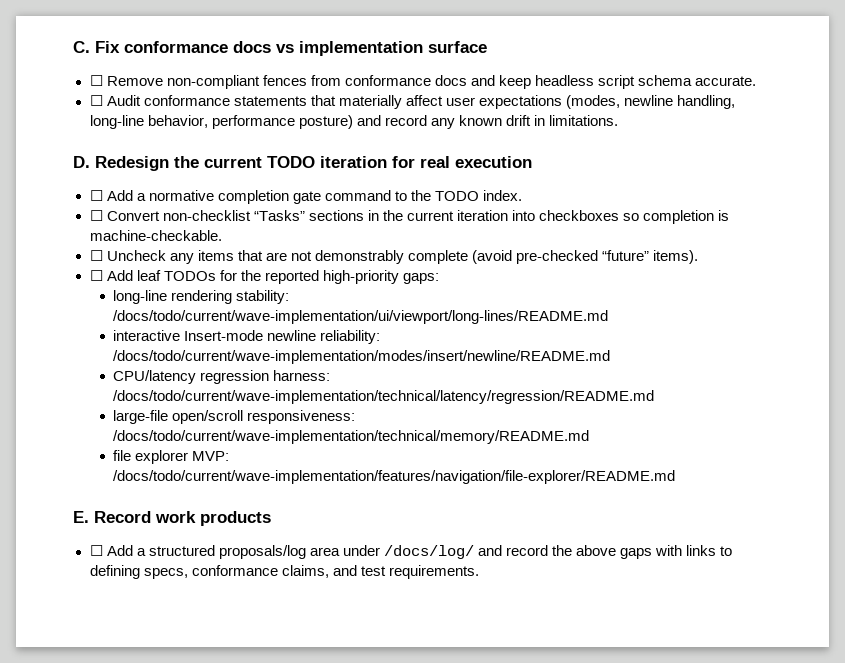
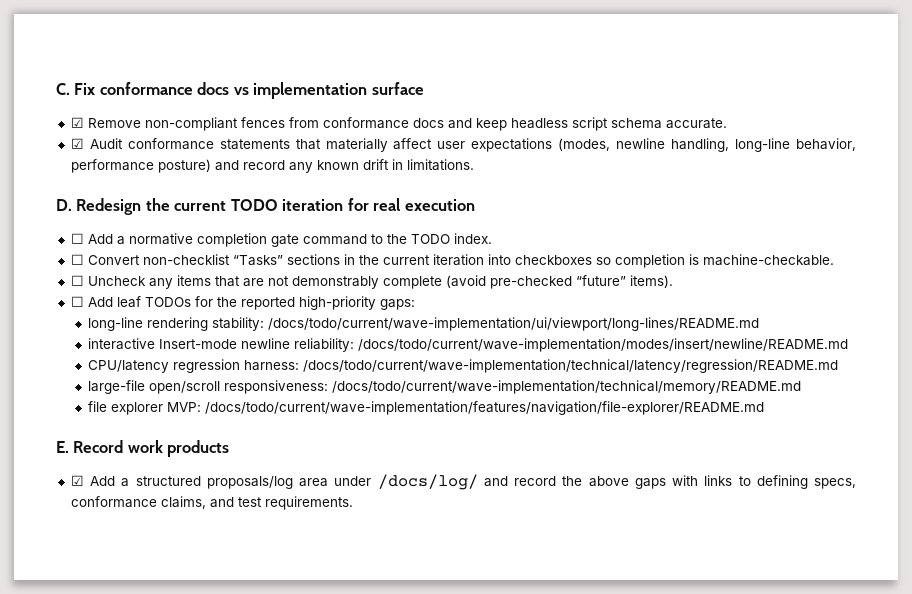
[89,75,103,86] ☐ -> [70,117,84,128] ☑
[89,95,103,106] ☐ -> [70,138,84,149] ☑
[89,545,103,556] ☐ -> [70,475,84,486] ☑

